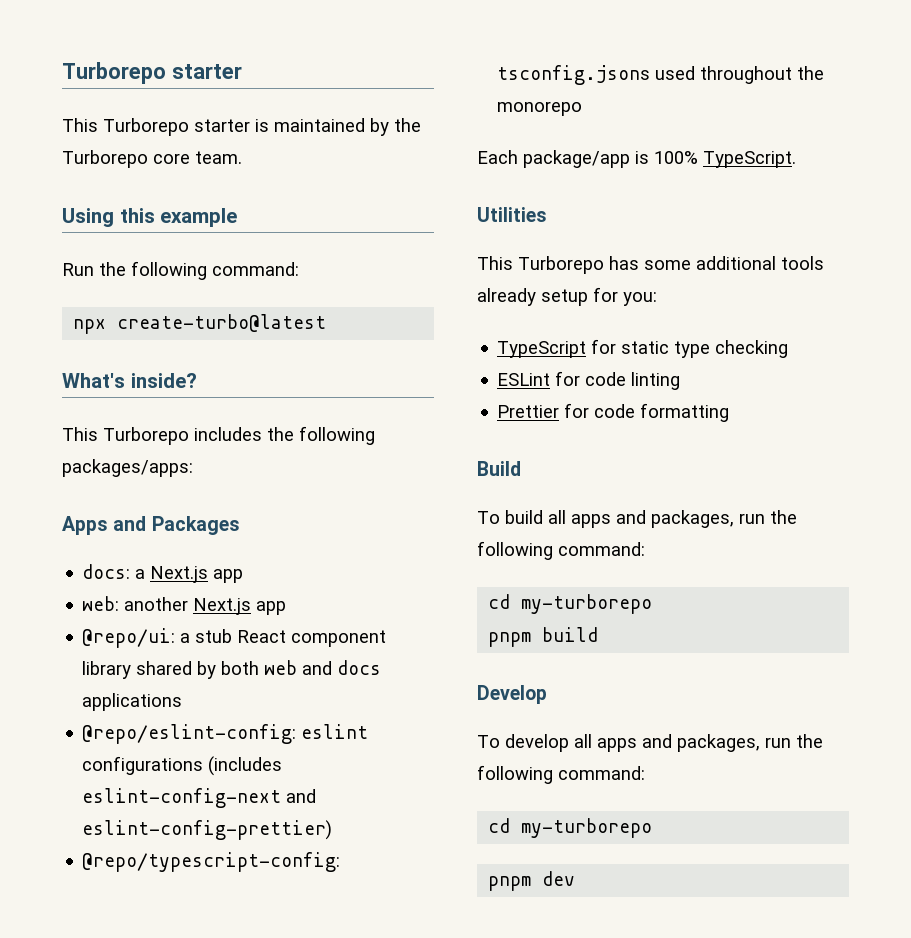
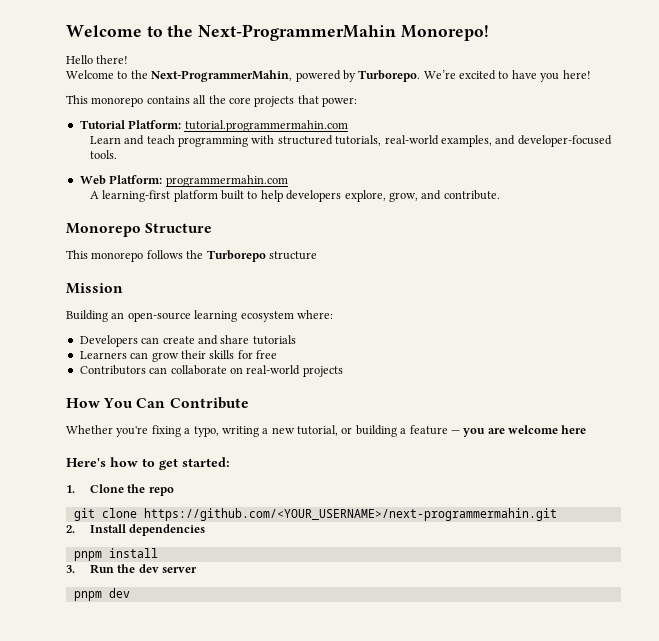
[62,62,242,84] [62,118,421,136] [62,150,242,168] [62,208,238,227] [62,261,299,280] [73,314,327,334] [62,373,197,388] [62,426,375,445] [62,459,193,477] [62,516,240,535] [82,564,244,583] [82,596,287,615] [82,628,387,648] [82,660,382,679] [82,693,183,711] [82,724,369,744] [82,756,283,776] [82,788,317,808] [82,820,333,840] [82,852,341,872] [497,65,825,85] [497,101,583,116] [477,150,796,168] [477,207,547,222] [477,256,824,274] [477,287,657,306] [497,339,789,358] [497,371,681,390] [497,403,730,422] [477,461,521,476] [477,510,797,528] [477,541,645,560] [488,594,653,614] [488,627,599,647] [477,685,547,704] [477,734,823,752] [477,765,645,784] [488,818,653,838] Turborepo starter // This Turborepo starter is maintained by the Turborepo core team. // Using this example // Run the following command: // npx create-turbo@latest // What's inside? // This Turborepo includes the following packages/apps: // Apps and Packages // docs: a Next.js app // web: another Next.js app // @repo/ui: a stub React component library shared by both web and docs applications // @repo/eslint-config: eslint configurations (includes eslint-config-next and eslint-config-prettier) // @repo/typescript-config: tsconfig.jsons used throughout the monorepo // Each package/app is 100% TypeScript. // Utilities // This Turborepo has some additional tools already setup for you: // TypeScript for static type checking // ESLint for code linting // Prettier for code formatting // Build // To build all apps and packages, run the following command: // cd my-turborepo // pnpm build // Develop // To develop all apps and packages, run the following command: // cd my-turborepo -> [66,24,489,41] [66,55,129,64] [66,70,591,82] [66,95,357,107] [79,120,348,132] [89,135,612,147] [89,150,117,159] [79,175,288,187] [89,190,500,202] [66,223,213,237] [66,250,317,262] [66,283,123,294] [66,310,333,322] [79,335,296,347] [79,350,277,362] [79,365,343,377] [66,397,249,409] [66,425,587,437] [66,457,230,470] [66,484,174,496] [73,508,557,521] [66,524,206,536] [73,548,158,561] [66,564,198,574] Welcome to the Next-ProgrammerMahin Monorepo! // Hello there! // Welcome to the Next-ProgrammerMahin, powered by Turborepo. We’re excited to have you here! // This monorepo contains all the core projects that power: // Tutorial Platform: tutorial.programmermahin.com // Learn and teach programming with structured tutorials, real-world examples, and developer-focused tools. // Web Platform: programmermahin.com // A learning-first platform built to help developers explore, grow, and contribute. // Monorepo Structure // This monorepo follows the Turborepo structure // Mission // Building an open-source learning ecosystem where: // Developers can create and share tutorials // Learners can grow their skills for free // Contributors can collaborate on real-world projects // How You Can Contribute // Whether you're fixing a typo, writing a new tutorial, or building a feature — you are welcome here // Here's how to get started: // 1. Clone the repo // git clone https://github.com/<YOUR_USERNAME>/next-programmermahin.git // 2. Install dependencies // pnpm install // 3. Run the dev server

